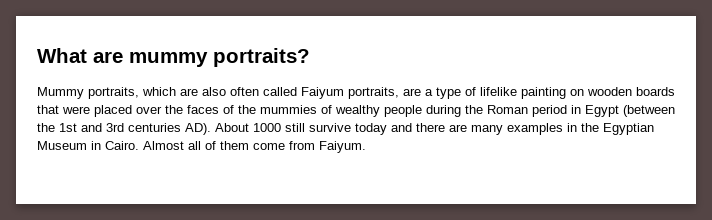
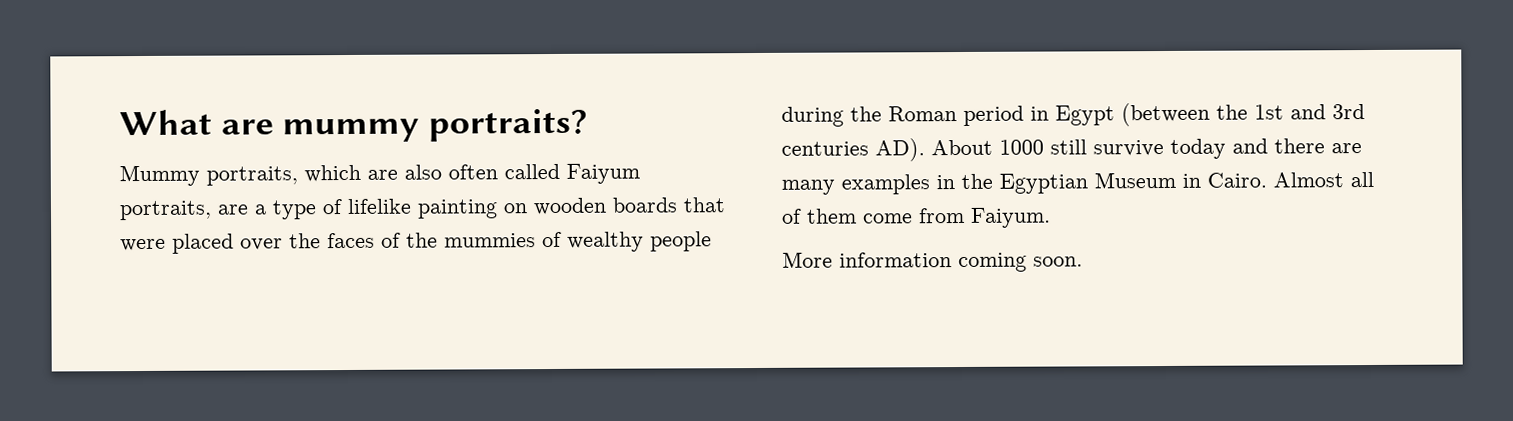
(366, 147) none -> [782,251,1083,273] // More information coming soon.

